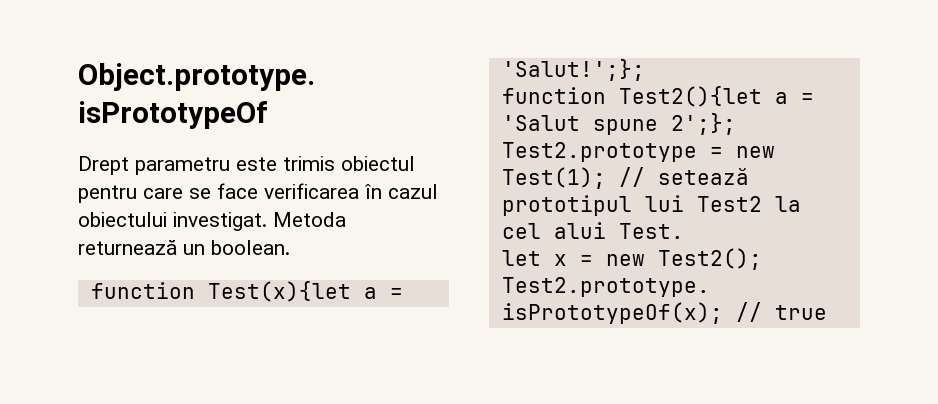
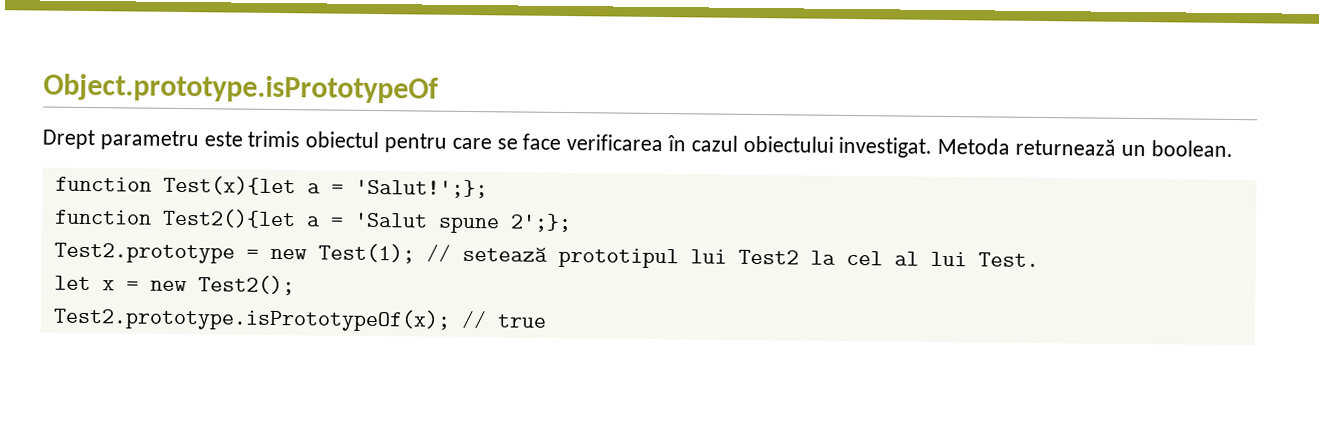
[553,222,606,239] alui -> [893,251,967,267] al lui

